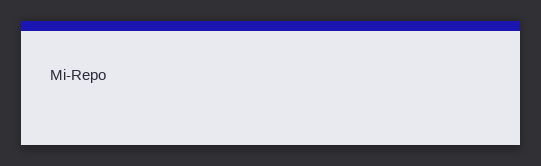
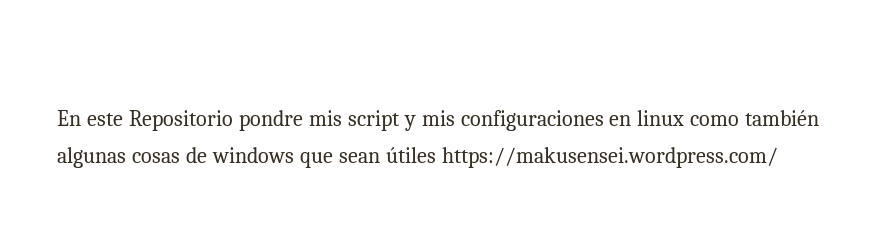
[50,69,106,83] Mi-Repo -> [57,110,820,131] [57,147,778,168] En este Repositorio pondre mis script y mis configuraciones en linux como también algunas cosas de windows que sean útiles https://makusensei.wordpress.com/

